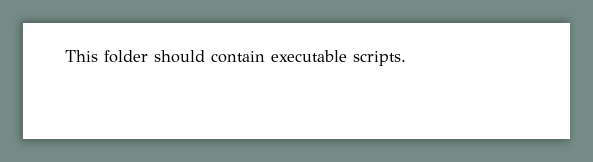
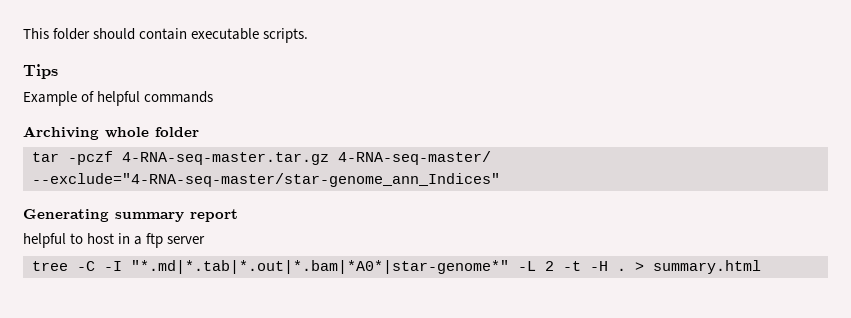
(406, 58) none -> [23,64,58,79] [23,91,214,106] [23,126,199,140] [32,151,491,165] [32,173,500,187] [23,209,238,222] [23,233,206,248] [32,260,761,274] // Tips // Example of helpful commands // Archiving whole folder // tar -pczf 4-RNA-seq-master.tar.gz 4-RNA-seq-master/ --exclude="4-RNA-seq-master/star-genome_ann_Indices" // Generating summary report // helpful to host in a ftp server // tree -C -I "*.md|*.tab|*.out|*.bam|*A0*|star-genome*" -L 2 -t -H . > summary.html

